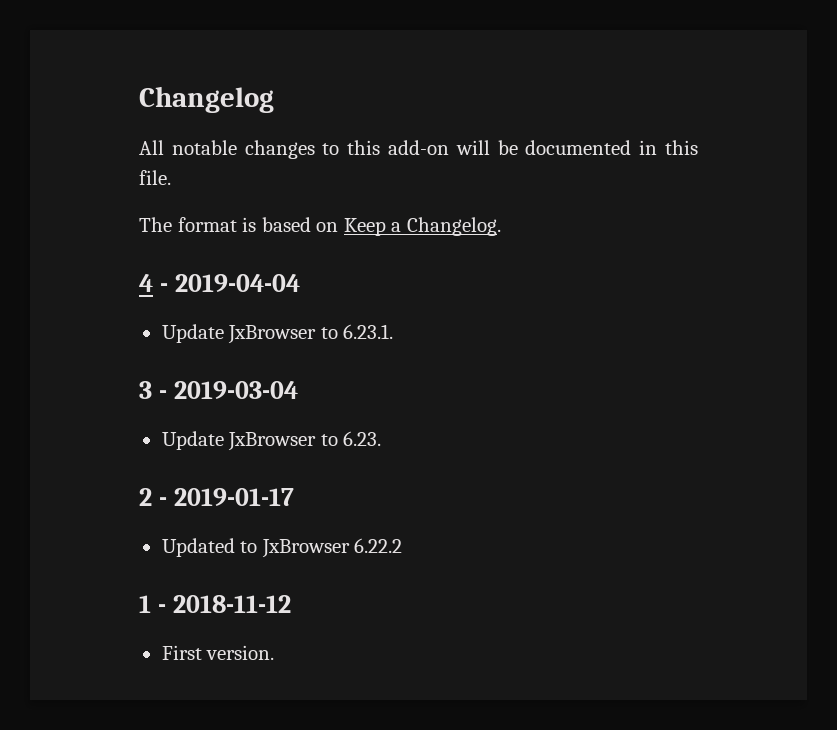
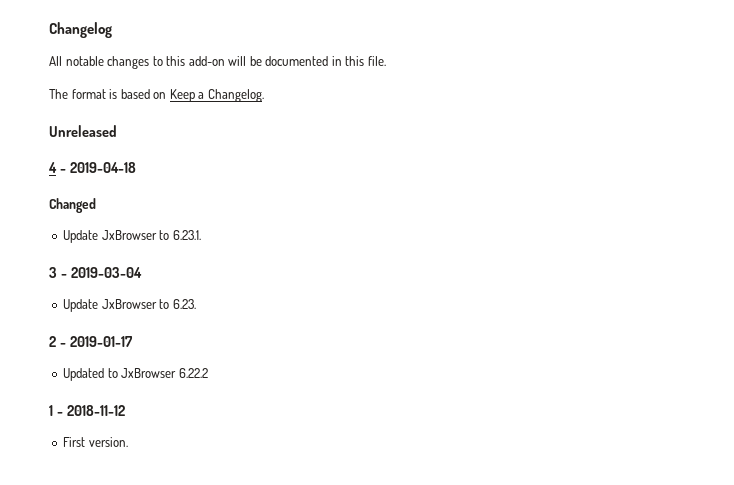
(501, 226) none -> [49,125,117,137] // Unreleased
[174,274,300,292] 2019-04-04 -> [69,162,136,173] [49,198,96,213] 2019-04-18 // Changed

